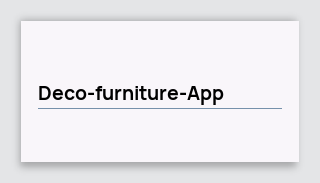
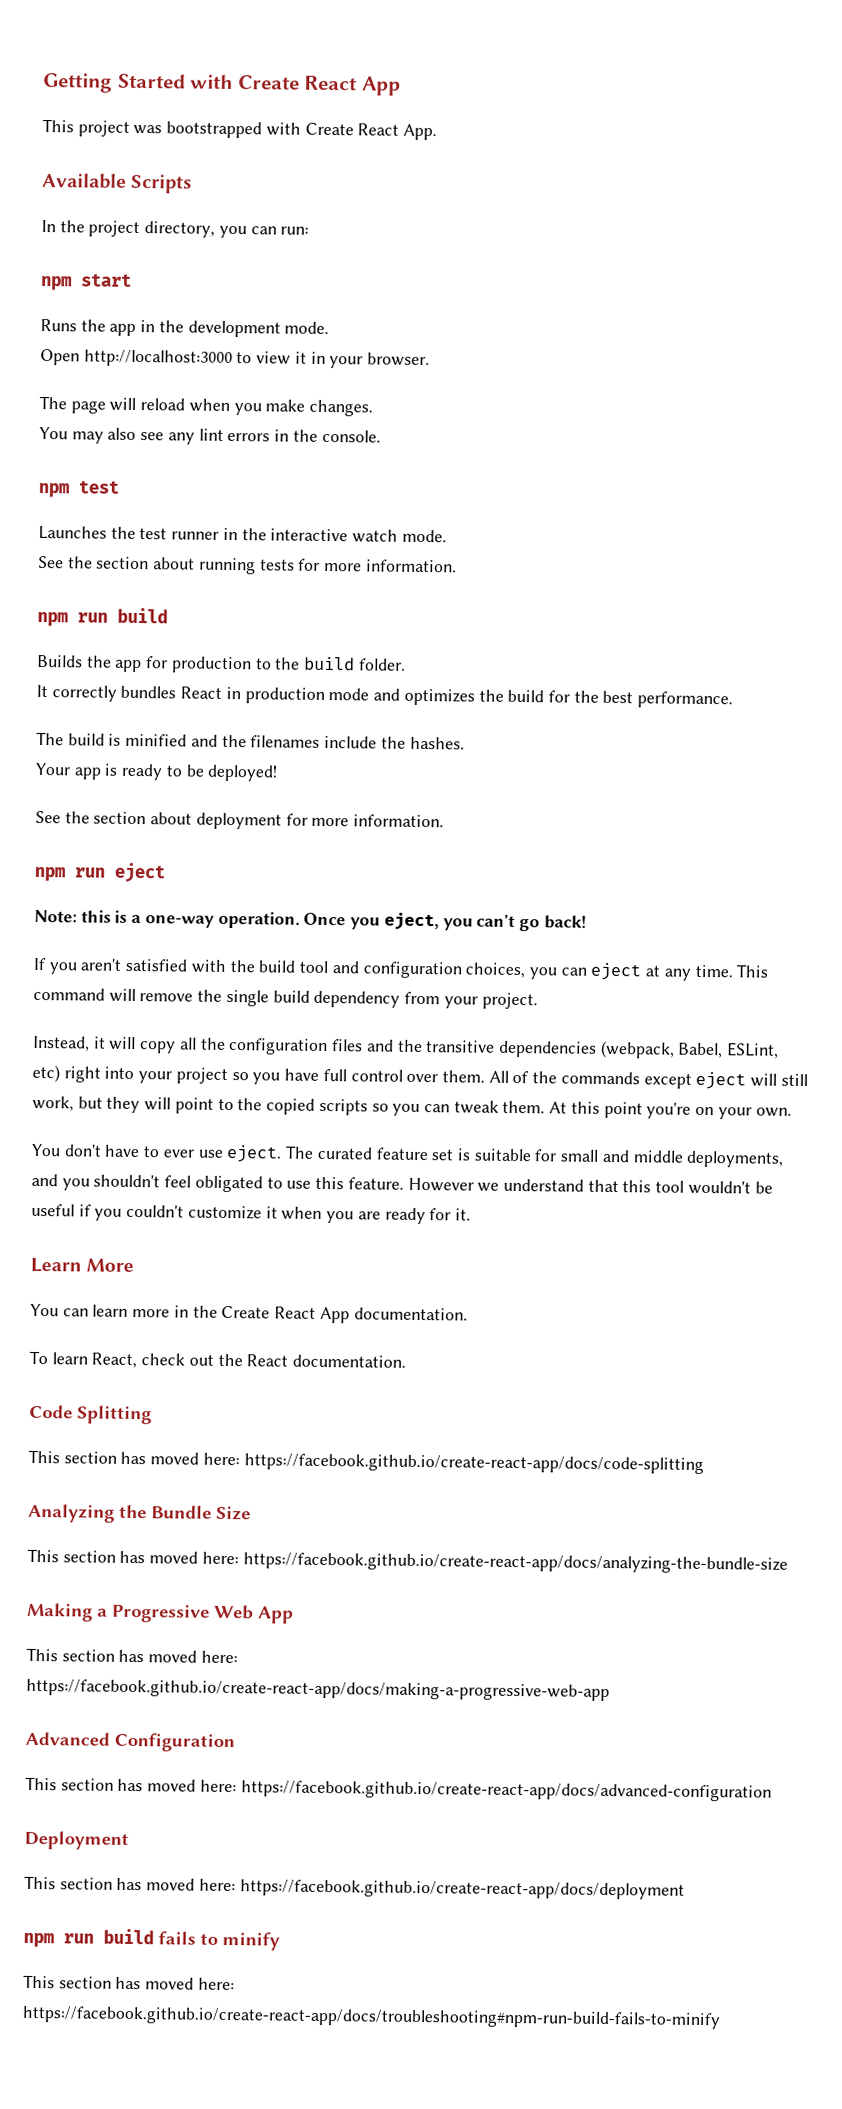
[38,86,224,105] Deco-furniture-App -> [43,72,401,96] [42,118,438,141] [42,172,193,194] [41,219,310,239] [40,273,132,291] [40,318,330,338] [40,348,431,369] [39,395,374,417] [39,426,381,445] [38,480,119,498] [38,525,447,543] [38,555,457,575] [37,607,168,627] [37,654,406,674] [36,684,734,709] [36,731,465,750] [35,762,279,782] [35,810,445,830] [34,862,165,883] [34,909,587,932] [33,957,769,981] [33,987,538,1010] [33,1035,780,1059] [32,1064,808,1090] [32,1095,792,1120] [31,1143,785,1168] [31,1173,773,1195] [31,1203,471,1225] [30,1257,135,1273] [30,1303,468,1324] [29,1350,407,1369] [29,1404,152,1425] [28,1449,704,1474] [28,1503,251,1523] [27,1548,788,1574] [27,1602,294,1624] [26,1647,238,1664] [26,1678,610,1702] [25,1731,235,1753] [25,1776,772,1802] [24,1830,129,1850] [24,1875,685,1900] [23,1928,280,1951] [23,1974,235,1991] [22,2005,720,2030] Getting Started with Create React App // This project was bootstrapped with Create React App. // Available Scripts // In the project directory, you can run: // npm start // Runs the app in the development mode. // Open http://localhost:3000 to view it in your browser. // The page will reload when you make changes. // You may also see any lint errors in the console. // npm test // Launches the test runner in the interactive watch mode. // See the section about running tests for more information. // npm run build // Builds the app for production to the build folder. // It correctly bundles React in production mode and optimizes the build for the best performance. // The build is minified and the filenames include the hashes. // Your app is ready to be deployed! // See the section about deployment for more information. // npm run eject // Note: this is a one-way operation. Once you eject, you can't go back! // If you aren't satisfied with the build tool and configuration choices, you can eject at any time. This command will remove the single build dependency from your project. // Instead, it will copy all the configuration files and the transitive dependencies (webpack, Babel, ESLint, etc) right into your project so you have full control over them. All of the commands except eject will still work, but they will point to the copied scripts so you can tweak them. At this point you're on your own. // You don't have to ever use eject. The curated feature set is suitable for small and middle deployments, and you shouldn't feel obligated to use this feature. However we understand that this tool wouldn't be useful if you couldn't customize it when you are ready for it. // Learn More // You can learn more in the Create React App documentation. // To learn React, check out the React documentation. // Code Splitting // This section has moved here: https://facebook.github.io/create-react-app/docs/code-splitting // Analyzing the Bundle Size // This section has moved here: https://facebook.github.io/create-react-app/docs/analyzing-the-bundle-size // Making a Progressive Web App // This section has moved here: https://facebook.github.io/create-react-app/docs/making-a-progressive-web-app // Advanced Configuration // This section has moved here: https://facebook.github.io/create-react-app/docs/advanced-configuration // Deployment // This section has moved here: https://facebook.github.io/create-react-app/docs/deployment // npm run build fails to minify // This section has moved here: https://facebook.github.io/create-react-app/docs/troubleshooting#npm-run-build-fails-to-minify

